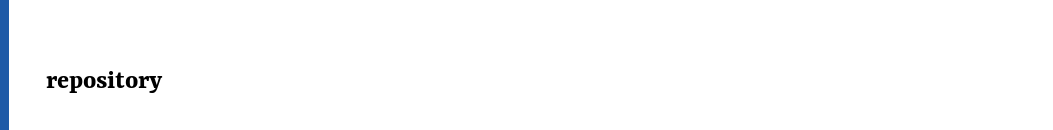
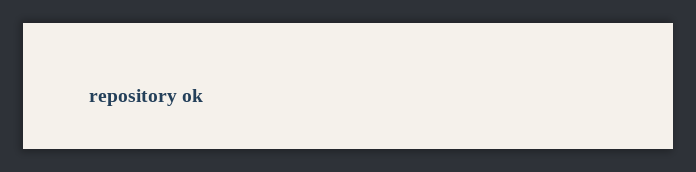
(163, 82) none -> [182,89,204,102] ok

